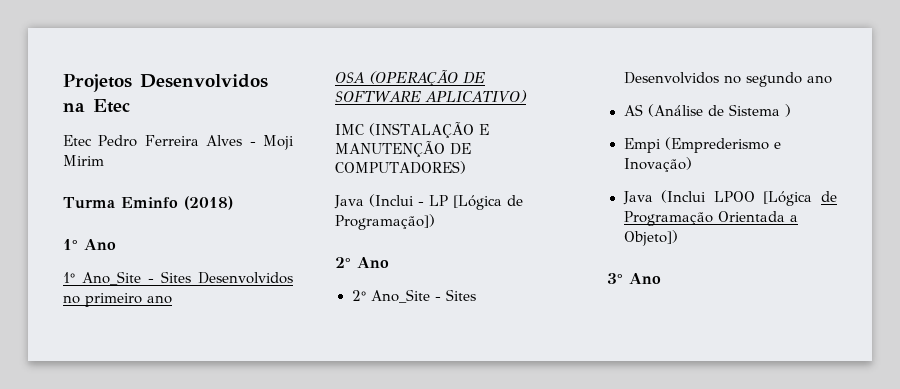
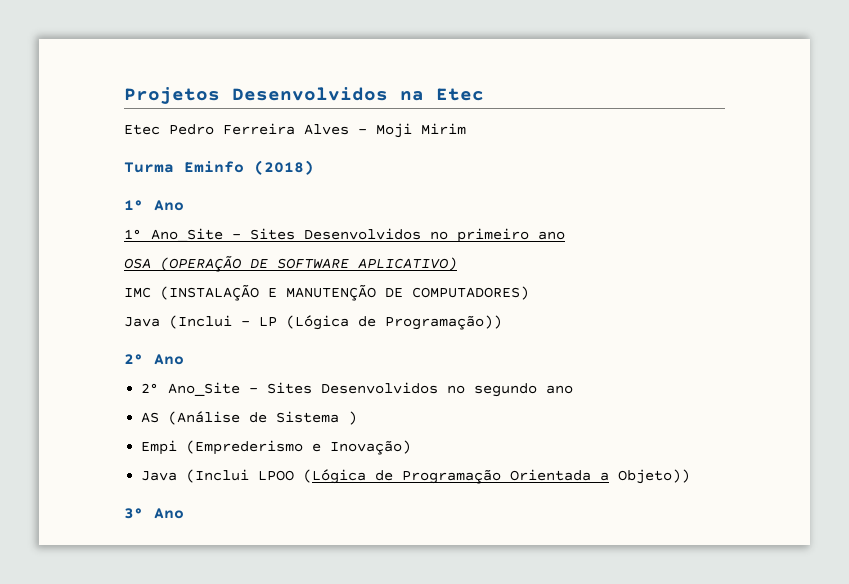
[453,195,523,210] [335,214,435,230] [Lógica de Programação]) -> [286,315,502,330] (Lógica de Programação))
[763,191,813,206] [Lógica -> [303,469,367,484] (Lógica
[623,230,678,246] Objeto]) -> [618,469,691,484] Objeto))

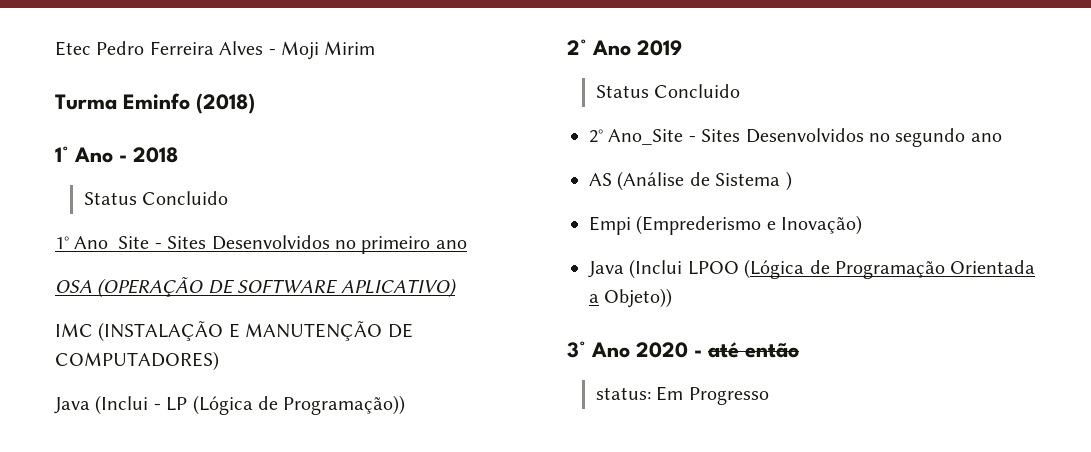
[124,87,484,104] Projetos Desenvolvidos na Etec // -> (55, 48) none
(184, 205) none -> [119,147,178,163] [83,191,229,205] - 2018 // Status Concluido
(184, 359) none -> [637,40,682,56] [595,84,741,98] 2019 // Status Concluido
(184, 513) none -> [636,342,799,358] [595,386,769,405] 2020 - até então // status: Em Progresso

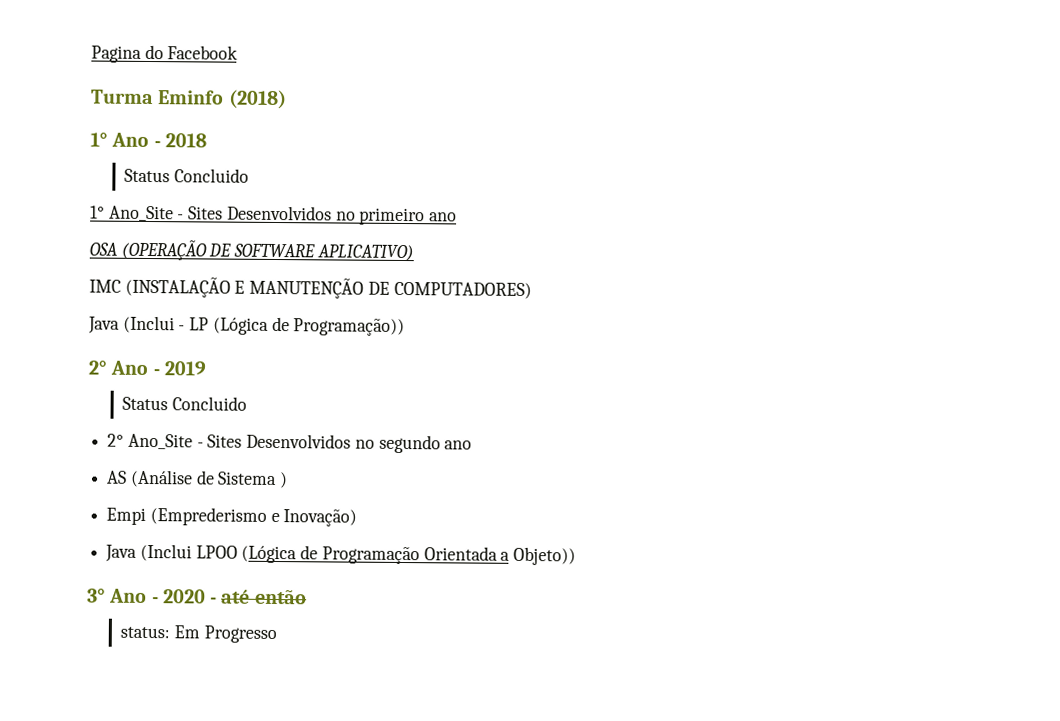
[55,41,376,60] Etec Pedro Ferreira Alves - Moji Mirim -> [91,44,239,63] Pagina do Facebook
(631, 48) none -> [152,369,160,376] -
(630, 350) none -> [151,597,159,604] -

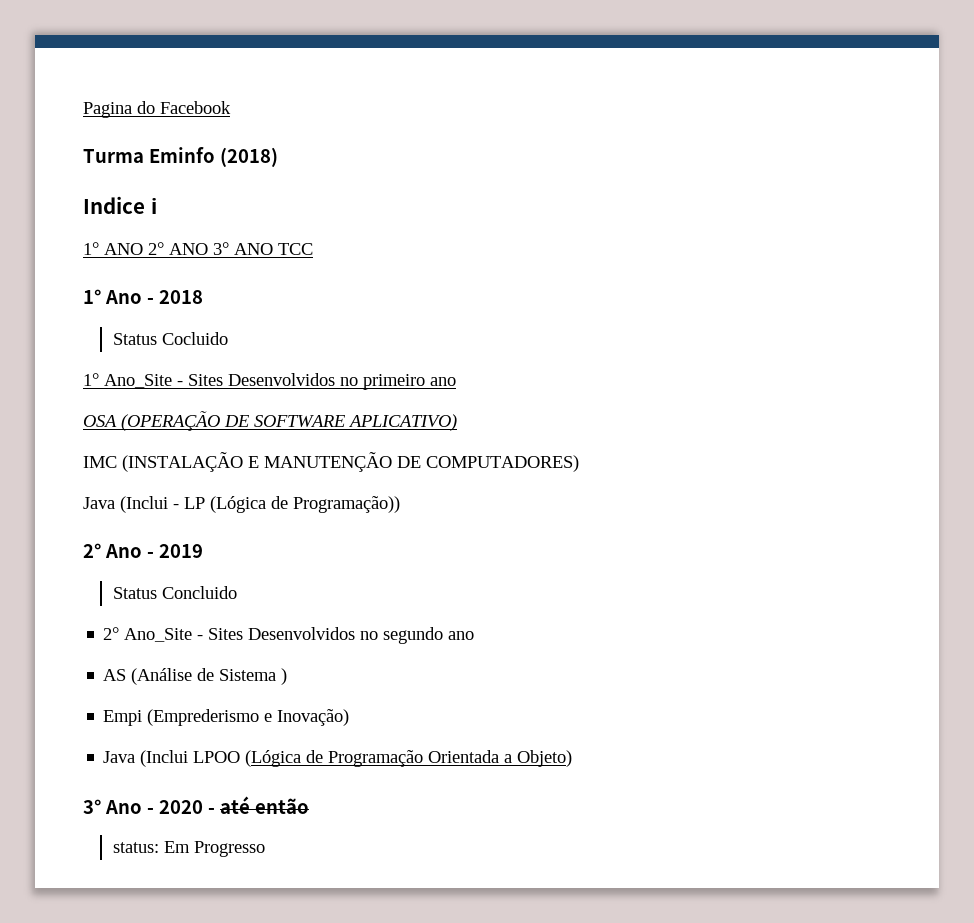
(287, 99) none -> [83,196,157,214] [83,242,313,255] // Indice ℹ // 1° ANO 2° ANO 3° ANO TCC
[174,168,250,183] Concluido -> [161,332,228,345] Cocluido
[513,546,577,566] Objeto)) -> [517,750,573,767] Objeto)

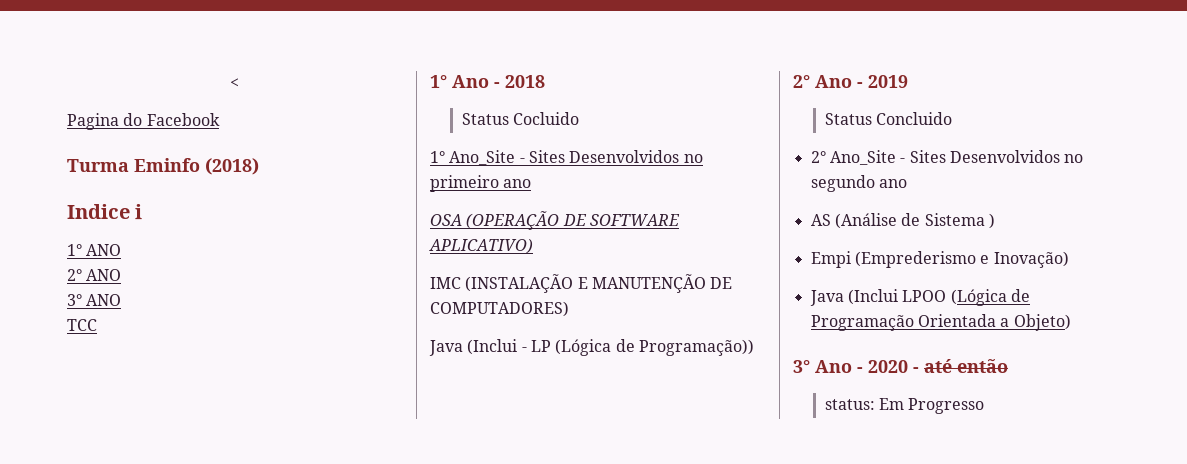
(83, 110) none -> [229,78,239,88] < //
(143, 249) none -> (122, 250) //
(208, 249) none -> (122, 275) //
(273, 249) none -> (122, 300) //

